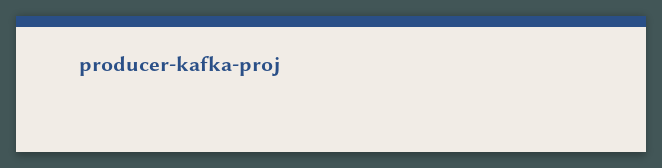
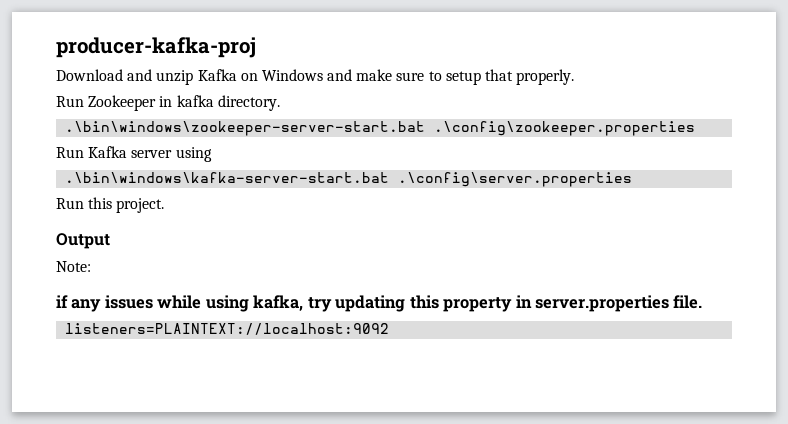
(281, 66) none -> [56,69,575,85] [56,95,280,111] [65,121,696,136] [56,146,212,162] [65,172,633,187] [56,197,165,213] [56,233,110,249] [56,261,91,272] [56,295,703,312] [65,323,390,335] // Download and unzip Kafka on Windows and make sure to setup that properly. // Run Zookeeper in kafka directory. // .\bin\windows\zookeeper-server-start.bat .\config\zookeeper.properties // Run Kafka server using // .\bin\windows\kafka-server-start.bat .\config\server.properties // Run this project. // Output // Note: // if any issues while using kafka, try updating this property in server.properties file. // listeners=PLAINTEXT://localhost:9092

